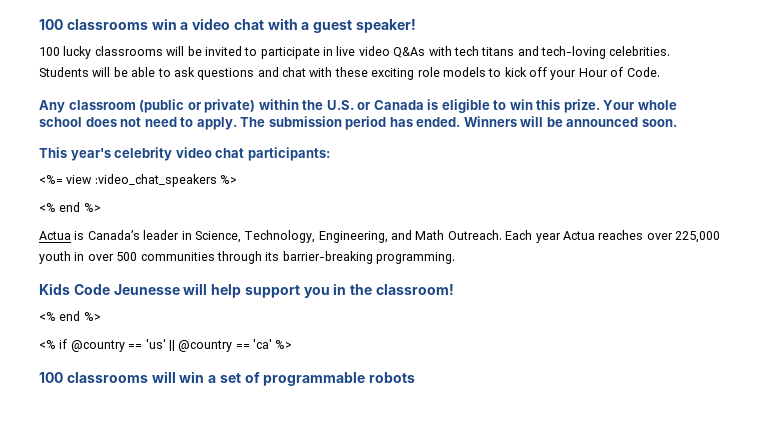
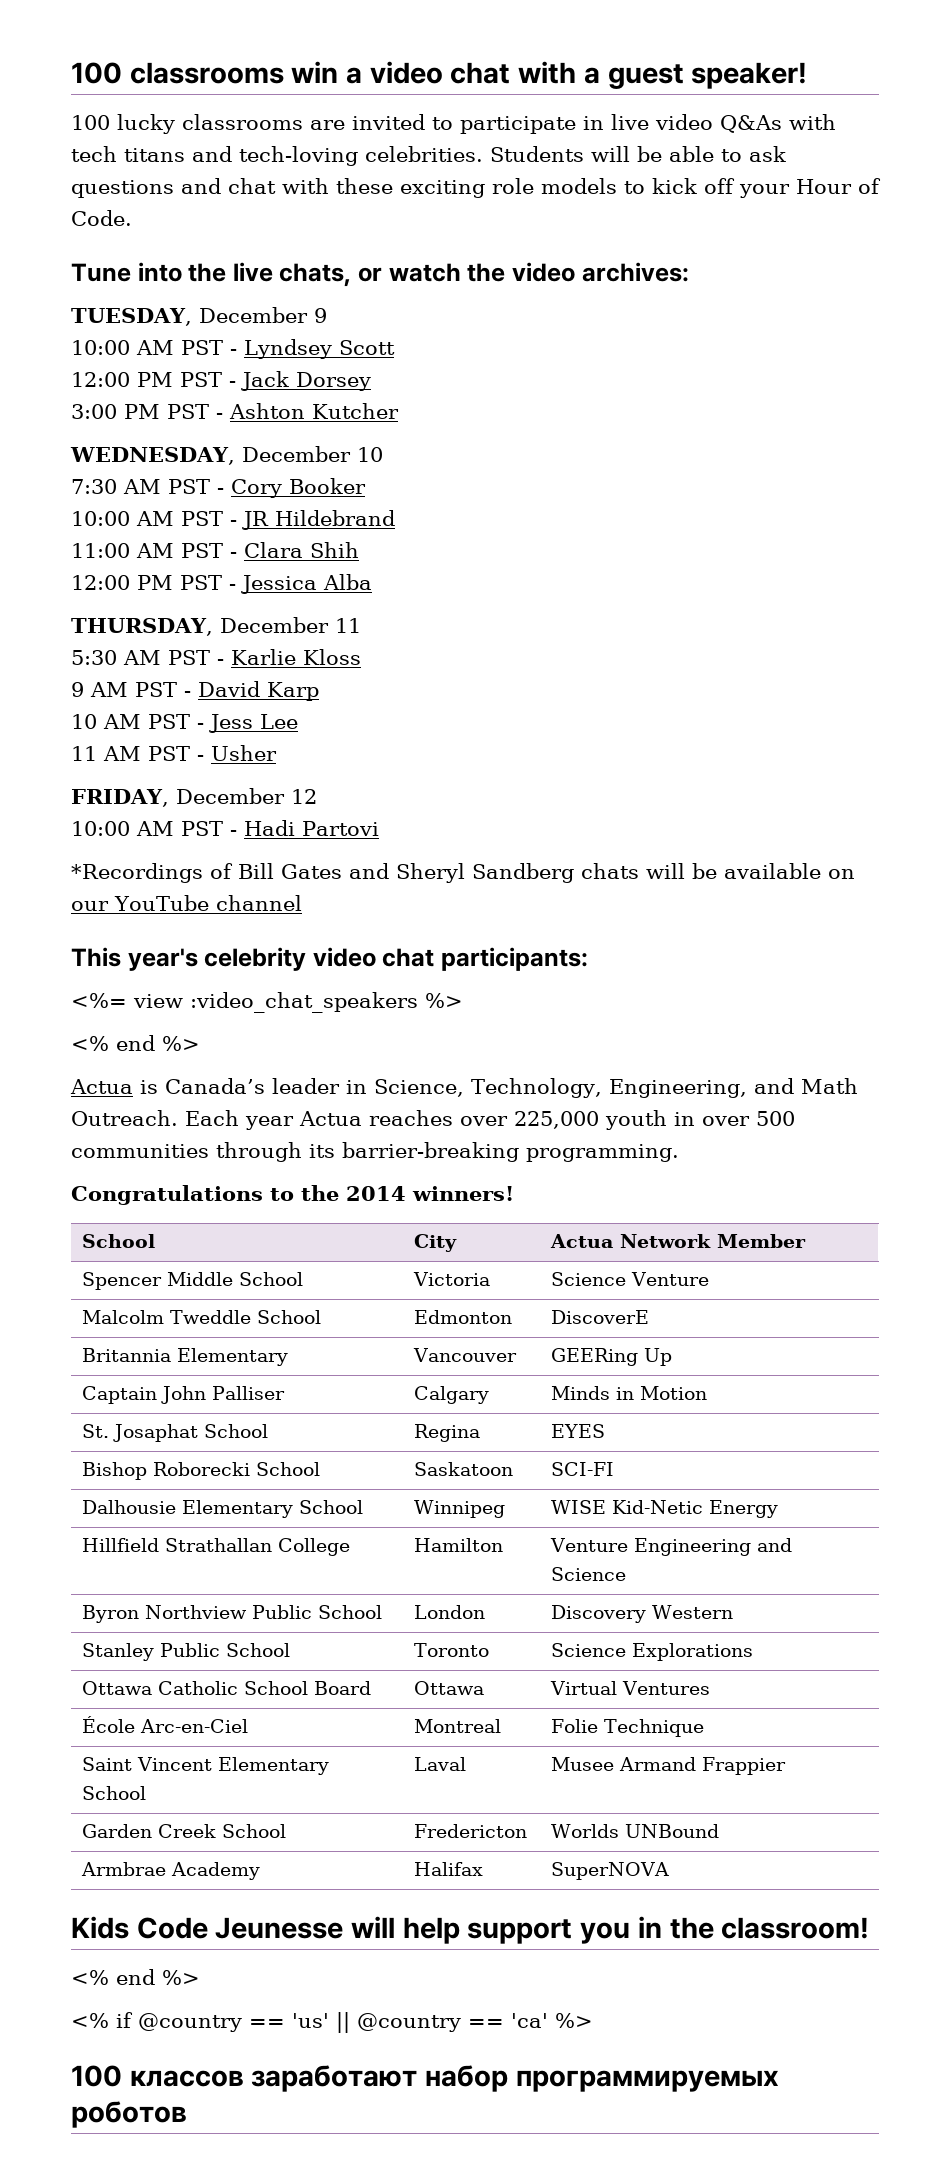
[166,46,202,56] will be -> [310,120,345,130] are
[39,99,677,113] [39,116,677,130] Any classroom (public or private) within the U.S. or Canada is eligible to win this prize. Your whole school does not need to apply. The submission period has ended. Winners will be announced soon. -> [71,262,689,287] [71,307,327,326] [71,339,395,359] [71,371,371,391] [71,403,399,419] [70,446,383,465] [71,478,366,498] [71,510,395,530] [71,542,359,558] [71,574,372,594] [71,617,361,636] [71,649,361,665] [71,681,319,701] [71,714,298,733] [71,745,277,761] [71,788,317,807] [71,820,379,836] [71,863,855,883] [71,895,302,911] Tune into the live chats, or watch the video archives: // TUESDAY, December 9 // 10:00 AM PST - Lyndsey Scott // 12:00 PM PST - Jack Dorsey // 3:00 PM PST - Ashton Kutcher // WEDNESDAY, December 10 // 7:30 AM PST - Cory Booker // 10:00 AM PST - JR Hildebrand // 11:00 AM PST - Clara Shih // 12:00 PM PST - Jessica Alba // THURSDAY, December 11 // 5:30 AM PST - Karlie Kloss // 9 AM PST - David Karp // 10 AM PST - Jess Lee // 11 AM PST - Usher // FRIDAY, December 12 // 10:00 AM PST - Hadi Partovi // *Recordings of Bill Gates and Sheryl Sandberg chats will be available on our YouTube channel
(455, 258) none -> [71,1185,514,1205] [82,1234,156,1248] [414,1234,458,1252] [550,1234,807,1248] [82,1272,304,1290] [413,1272,491,1286] [551,1272,710,1286] [82,1310,322,1324] [414,1310,513,1324] [551,1310,650,1324] [82,1348,289,1366] [413,1348,518,1362] [551,1348,673,1366] [82,1386,286,1404] [414,1386,490,1404] [551,1386,708,1400] [82,1424,269,1442] [414,1424,481,1442] [551,1424,606,1438] [82,1462,321,1480] [414,1462,514,1476] [551,1462,615,1476] [82,1500,364,1518] [414,1500,506,1518] [551,1500,779,1518] [82,1538,351,1556] [414,1538,504,1552] [550,1538,793,1556] [551,1567,627,1581] [82,1605,383,1623] [414,1605,486,1619] [551,1605,734,1623] [82,1643,291,1661] [414,1643,490,1657] [551,1643,754,1661] [82,1681,372,1695] [414,1681,485,1695] [550,1681,711,1695] [82,1716,249,1733] [414,1719,502,1733] [551,1719,705,1737] [82,1757,330,1775] [82,1786,147,1800] [414,1757,467,1771] [551,1757,787,1775] [82,1824,287,1838] [414,1824,528,1838] [551,1824,720,1838] [81,1862,261,1880] [414,1862,484,1876] [551,1862,670,1880] // Congratulations to the 2014 winners! // School | City | Actua Network Member // Spencer Middle School | Victoria | Science Venture // Malcolm Tweddle School | Edmonton | DiscoverE // Britannia Elementary | Vancouver | GEERing Up // Captain John Palliser | Calgary | Minds in Motion // St. Josaphat School | Regina | EYES // Bishop Roborecki School | Saskatoon | SCI-FI // Dalhousie Elementary School | Winnipeg | WISE Kid-Netic Energy // Hillfield Strathallan College | Hamilton | Venture Engineering and Science // Byron Northview Public School | London | Discovery Western // Stanley Public School | Toronto | Science Explorations // Ottawa Catholic School Board | Ottawa | Virtual Ventures // École Arc-en-Ciel | Montreal | Folie Technique // Saint Vincent Elementary School | Laval | Musee Armand Frappier // Garden Creek School | Fredericton | Worlds UNBound // Armbrae Academy | Halifax | SuperNOVA
[66,371,416,386] classrooms will win a set of programmable robots -> [129,2065,779,2092] [71,2101,187,2128] классов заработают набор программируемых роботов

